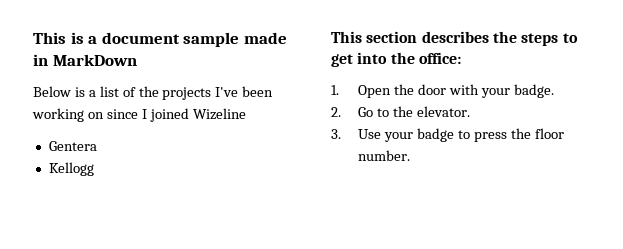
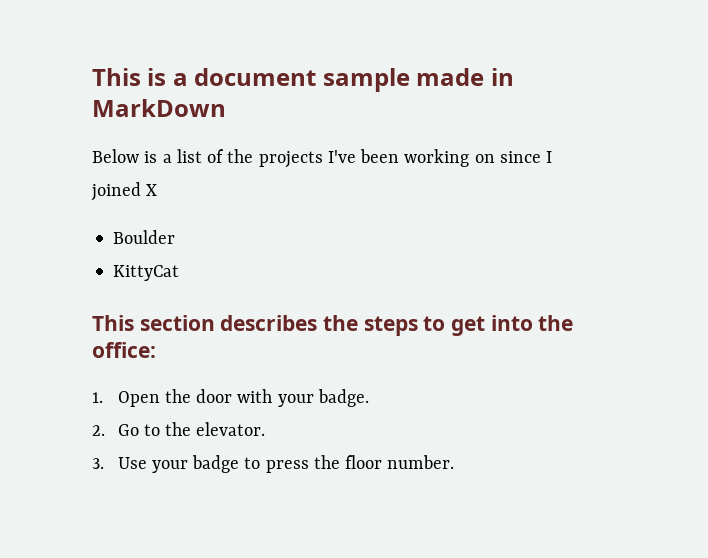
[192,108,246,120] [48,141,97,151] [48,162,94,176] Wizeline // Gentera // Kellogg -> [146,184,158,196] [113,230,176,244] [113,265,180,281] X // Boulder // KittyCat

